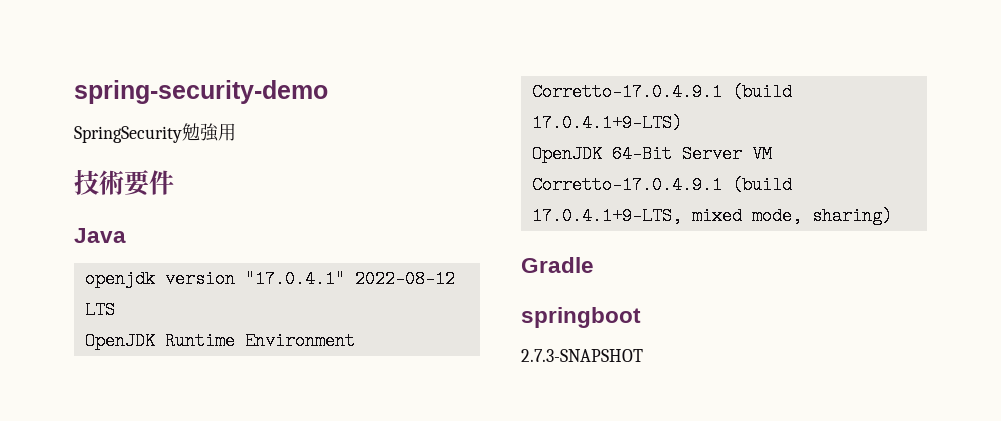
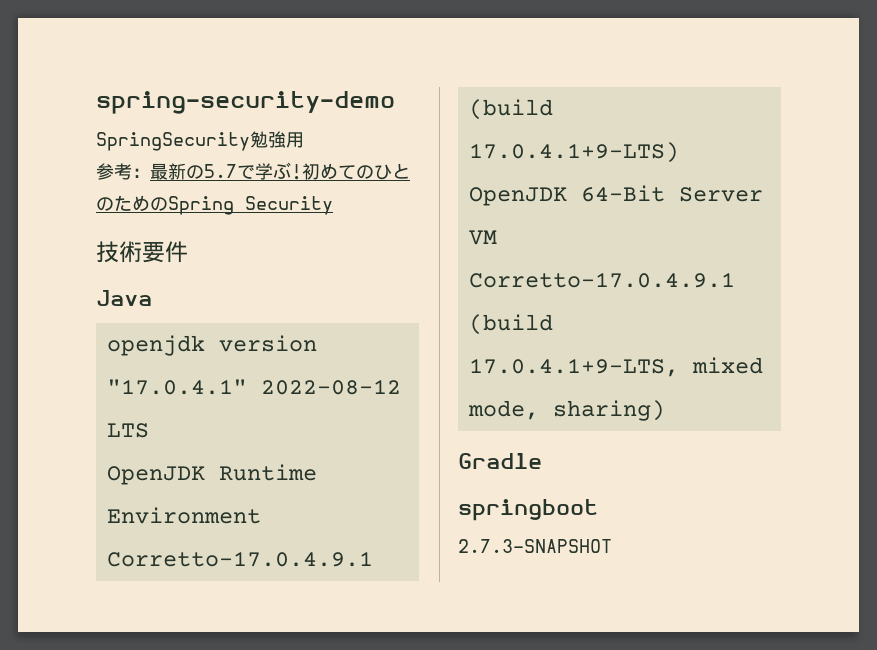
(236, 132) none -> [96,162,410,180] [96,195,333,215] // 参考：最新の5.7で学ぶ!初めてのひとのためのSpring Security

